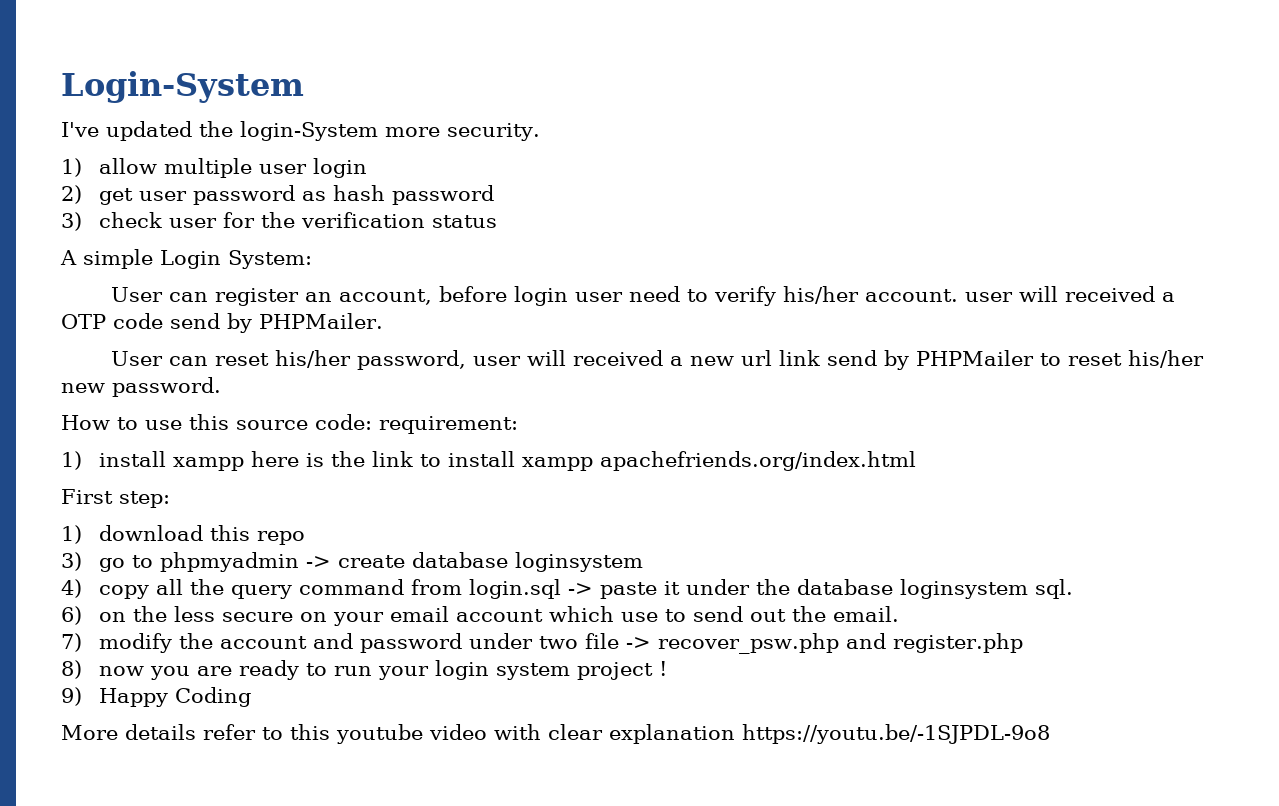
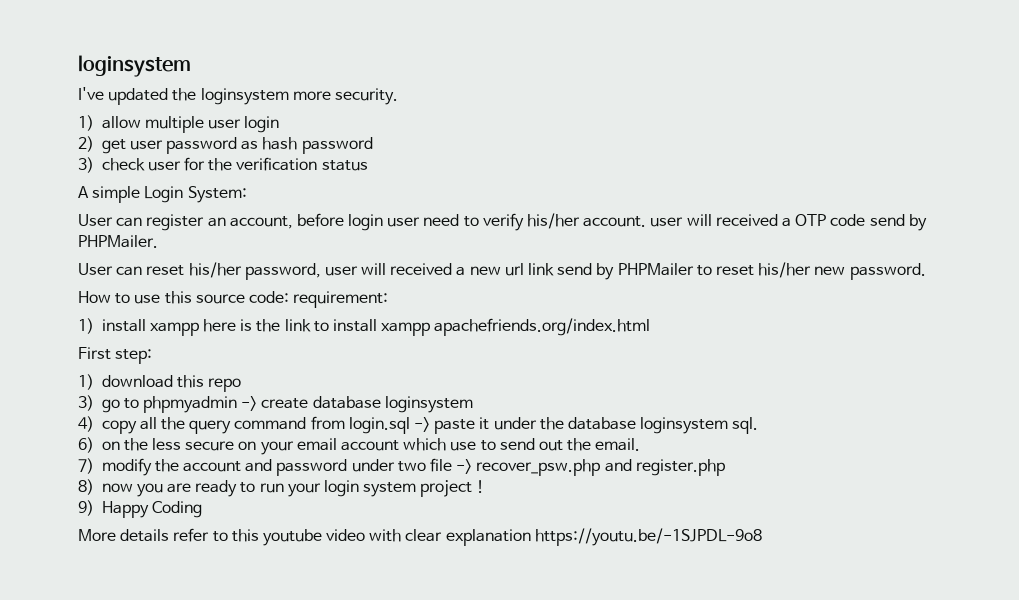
[61,71,304,103] Login-System -> [78,55,191,77] loginsystem
[240,121,378,141] login-System -> [200,88,289,105] loginsystem

